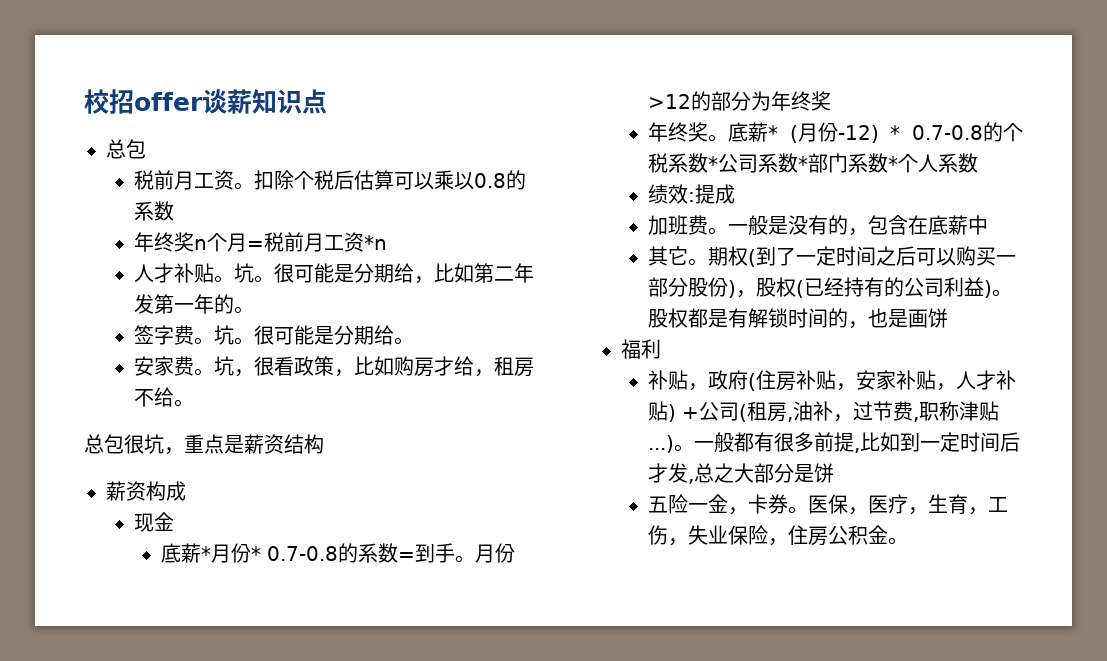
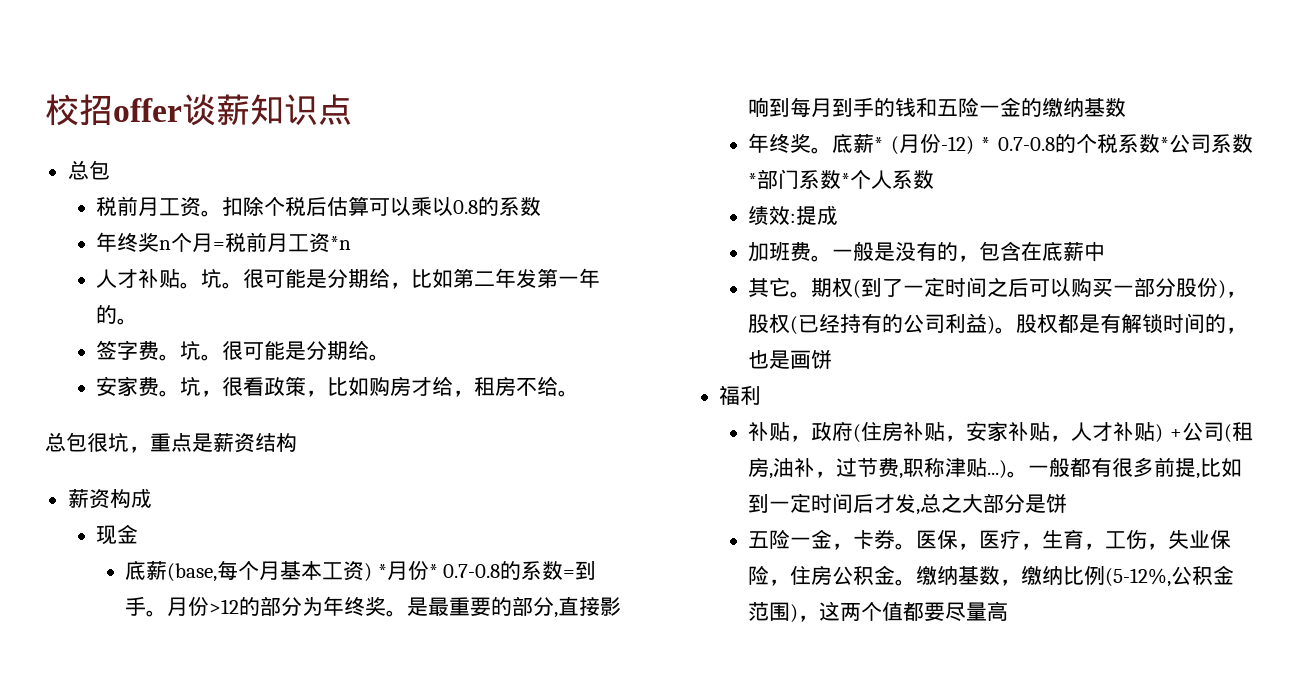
(202, 553) none -> [167,560,373,582] (base,每个月基本工资)
(832, 101) none -> [386,596,622,618] [748,97,1127,118] 。是最重要的部分,直接影响到每月到手的钱和五险一金的缴纳基数
(909, 541) none -> [916,565,1235,587] [748,601,1009,623] 缴纳基数，缴纳比例(5-12%,公积金范围)，这两个值都要尽量高

